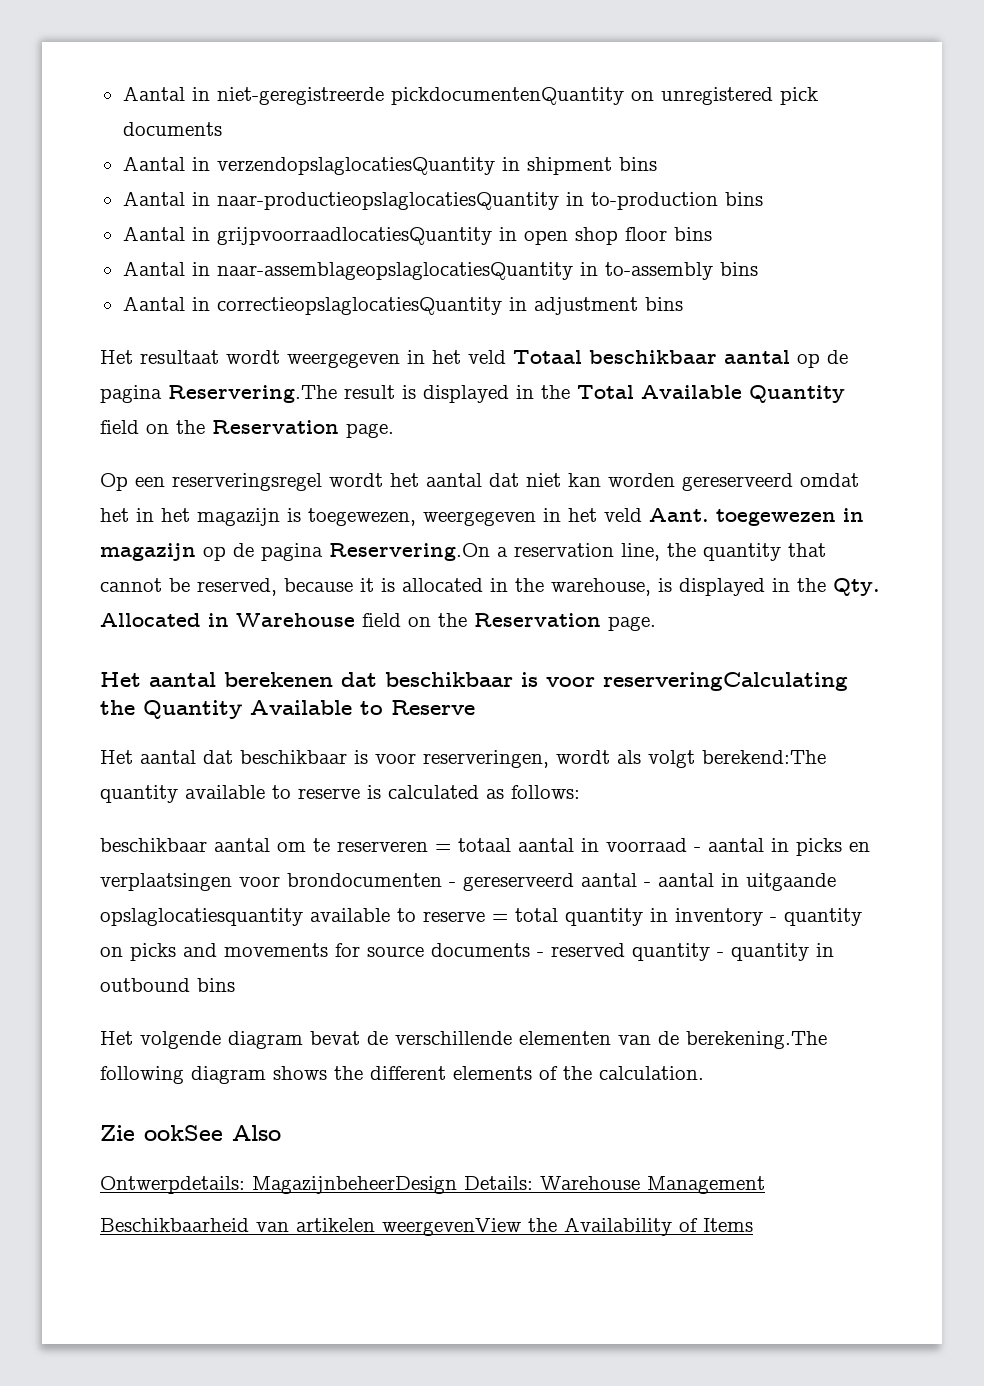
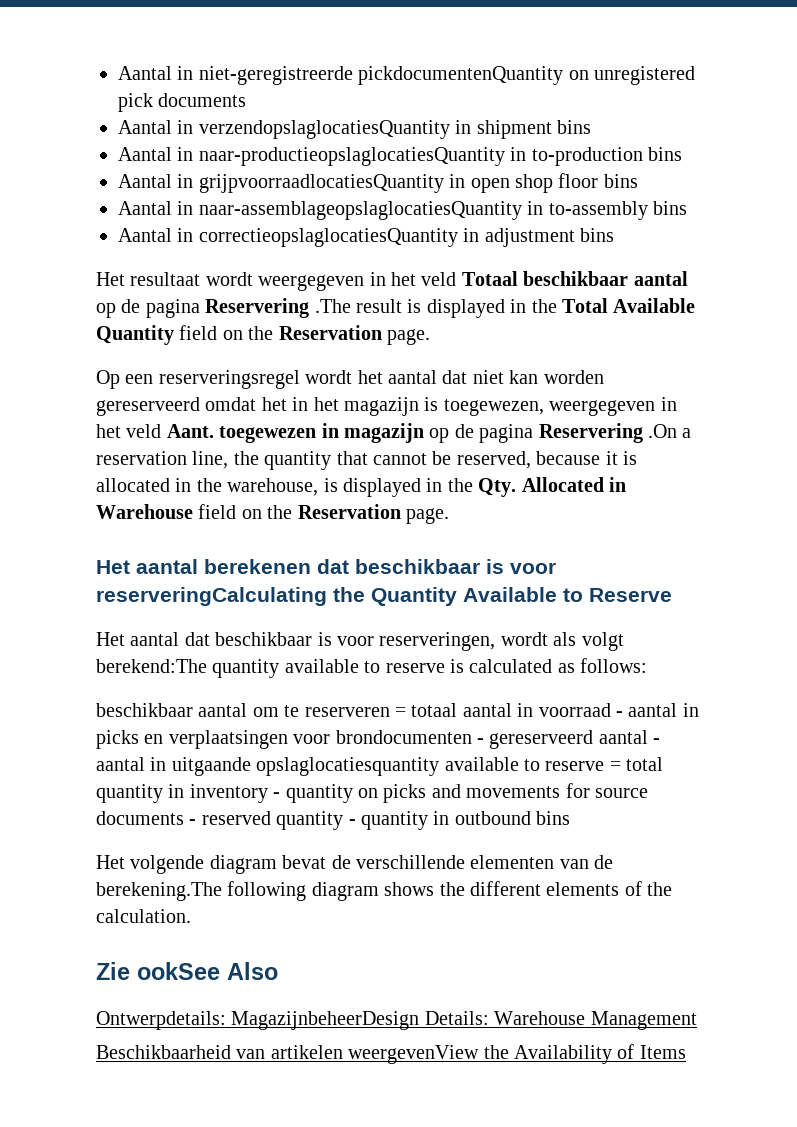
[168,385,337,403] Reservering.The -> [205,298,351,318] Reservering .The
[329,543,490,561] Reservering.On -> [538,423,677,443] Reservering .On

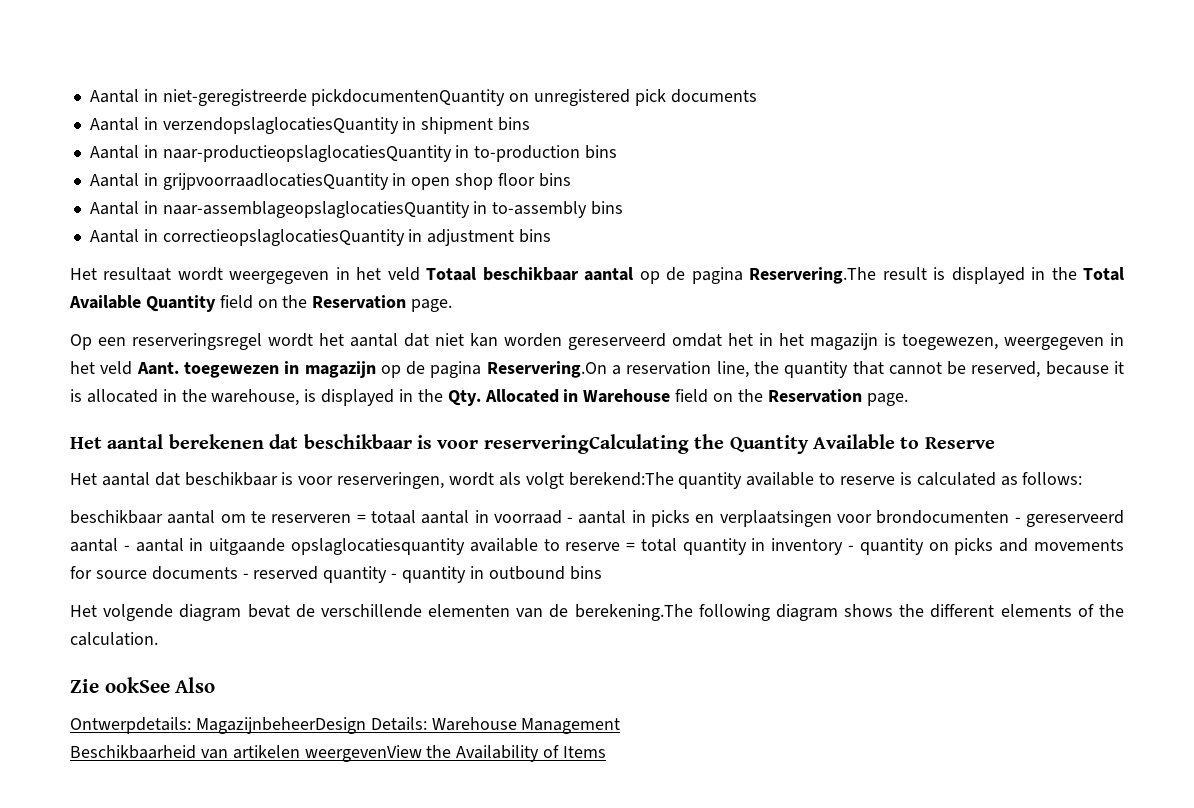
[205,298,351,318] Reservering .The -> [749,267,877,284] Reservering.The
[538,423,677,443] Reservering .On -> [486,361,607,378] Reservering.On

